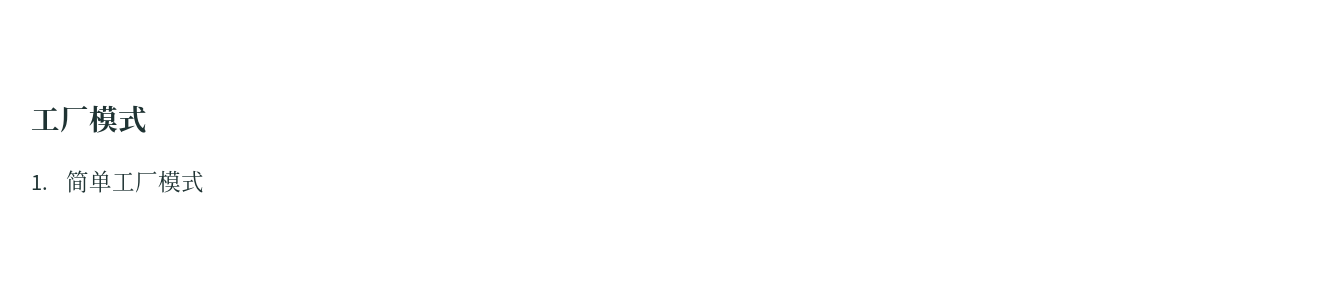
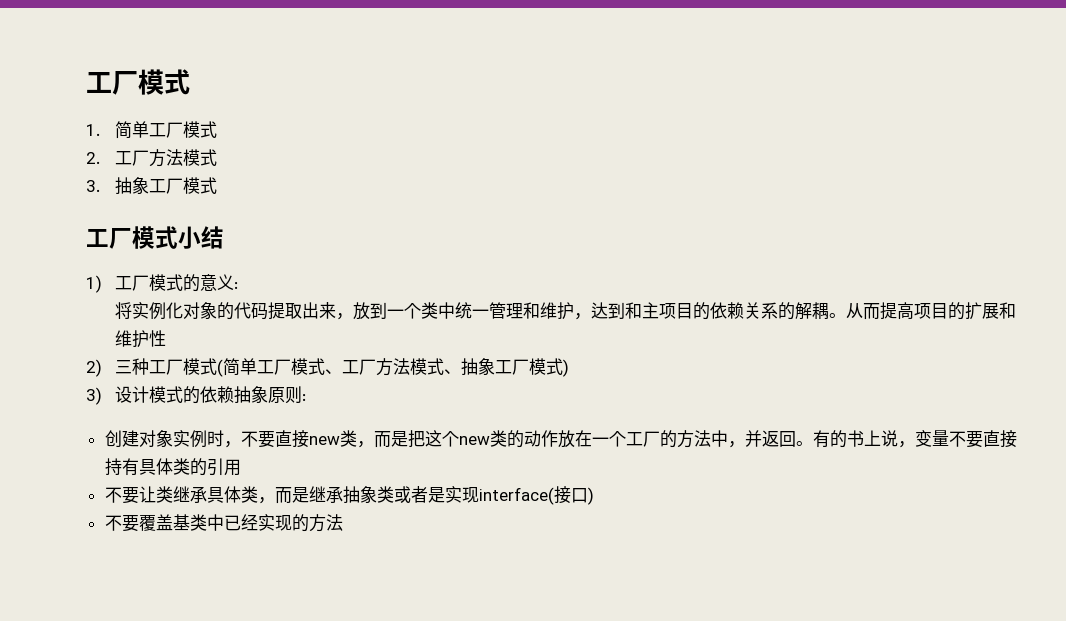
(204, 181) none -> [86,149,218,167] [86,177,218,194] [86,226,224,249] [86,274,239,293] [115,302,1017,320] [115,330,167,348] [86,358,570,377] [86,386,307,405] [104,430,1017,448] [104,458,241,476] [104,486,594,505] [104,514,343,532] // 2.工厂方法模式 // 3.抽象工厂模式 // 工厂模式小结 // 1)工厂模式的意义: // 将实例化对象的代码提取出来，放到一个类中统一管理和维护，达到和主项目的依赖关系的解耦。从而提高项目的扩展和维护性 // 2)三种工厂模式(简单工厂模式、工厂方法模式、抽象工厂模式) // 3)设计模式的依赖抽象原则: // 创建对象实例时，不要直接new类，而是把这个new类的动作放在一个工厂的方法中，并返回。有的书上说，变量不要直接持有具体类的引用 // 不要让类继承具体类，而是继承抽象类或者是实现interface(接口) // 不要覆盖基类中已经实现的方法

